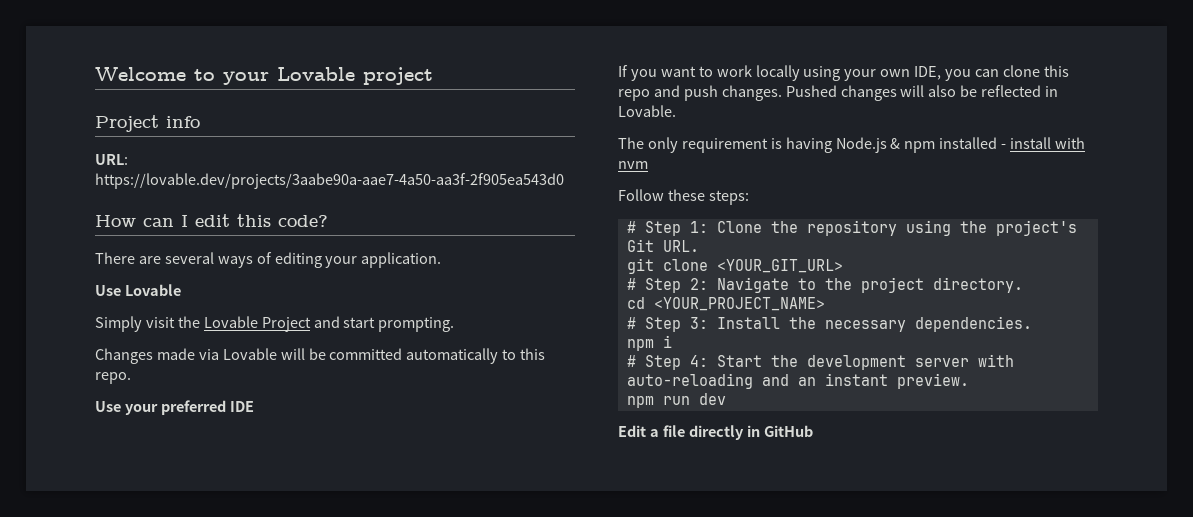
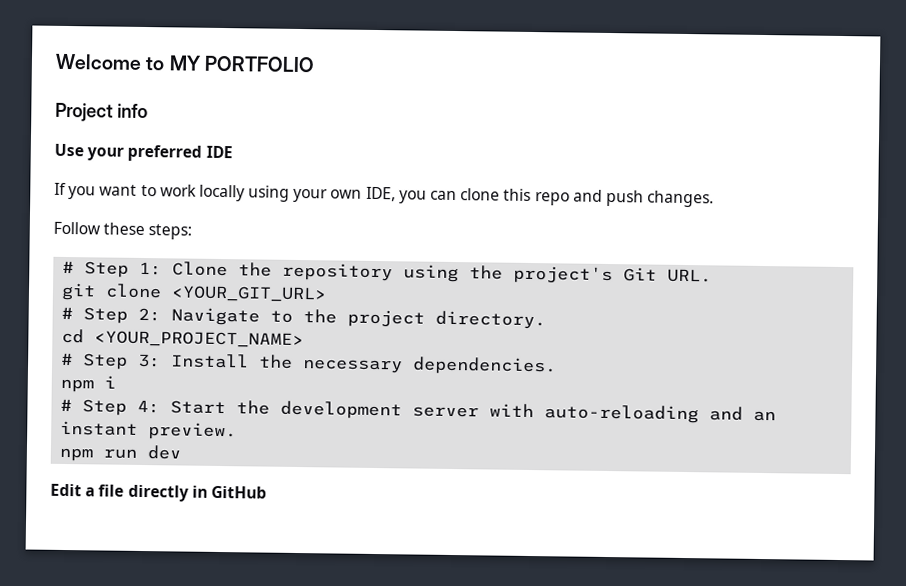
[223,67,433,85] your Lovable project -> [168,55,315,73] MY PORTFOLIO
[95,154,128,165] [95,173,564,189] [95,214,328,227] [95,252,442,268] [95,284,181,296] [95,316,455,332] [95,348,546,364] [95,372,131,384] // URL: https://lovable.dev/projects/3aabe90a-aae7-4a50-aa3f-2f905ea543d0 // How can I edit this code? // There are several ways of editing your application. // Use Lovable // Simply visit the Lovable Project and start prompting. // Changes made via Lovable will be committed automatically to this repo. -> (148, 111) none
[785,85,1059,101] [618,105,676,117] [618,137,1086,153] [618,161,648,169] Pushed changes will also be reflected in Lovable. // The only requirement is having Node.js & npm installed - install with nvm -> (715, 199) none

